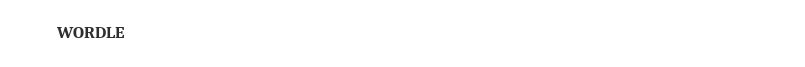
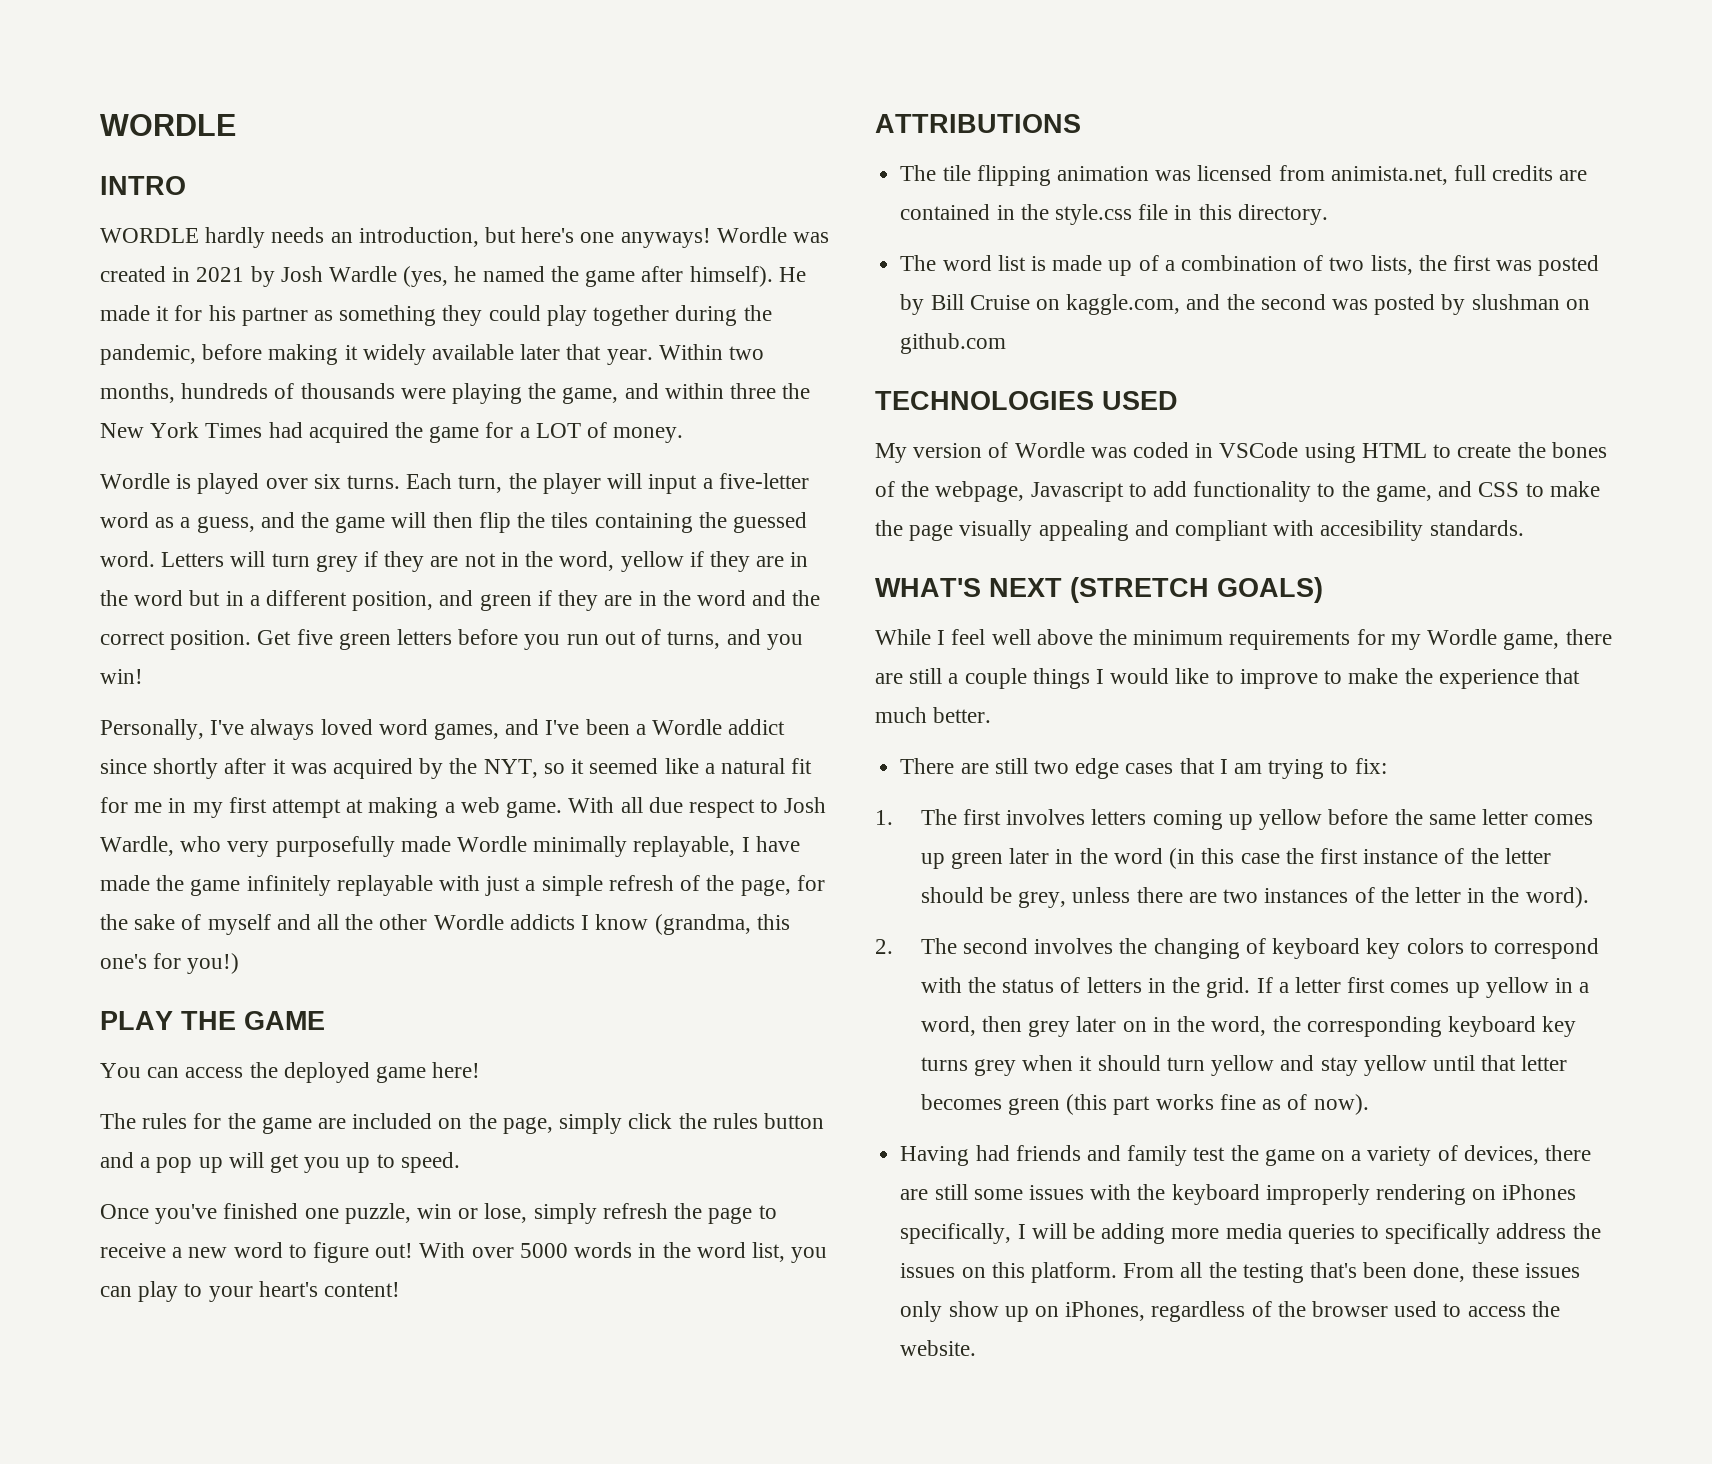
[56,27,125,38] WORDLE -> [100,114,236,136] [100,176,186,195] [100,227,830,248] [100,266,806,287] [100,305,772,326] [100,344,765,365] [100,383,811,404] [100,422,684,443] [100,473,809,494] [100,512,807,533] [100,551,809,572] [100,590,821,611] [100,629,803,650] [100,669,143,684] [100,719,786,740] [100,758,813,779] [100,797,827,818] [100,836,800,857] [100,875,825,896] [100,914,790,935] [100,953,240,974] [100,1011,325,1030] [100,1062,481,1083] [100,1113,824,1134] [100,1152,460,1173] [100,1203,777,1224] [100,1242,828,1263] [100,1281,401,1302] [875,114,1081,133] [900,165,1588,186] [900,204,1328,225] [900,255,1600,276] [900,294,1590,315] [900,333,1007,354] [875,391,1178,410] [875,442,1607,463] [875,481,1600,502] [875,520,1524,541] [875,577,1323,603] [875,629,1612,650] [875,668,1580,689] [875,707,992,723] [900,758,1387,779] [875,809,1594,830] [920,848,1551,869] [920,887,1589,908] [875,938,1599,959] [920,977,1590,998] [920,1016,1577,1037] [920,1055,1568,1076] [920,1094,1369,1115] [900,1145,1592,1166] [900,1184,1577,1205] [900,1223,1601,1244] [900,1262,1580,1283] [900,1301,1560,1322] [900,1340,977,1356] WORDLE // INTRO // WORDLE hardly needs an introduction, but here's one anyways! Wordle was created in 2021 by Josh Wardle (yes, he named the game after himself). He made it for his partner as something they could play together during the pandemic, before making it widely available later that year. Within two months, hundreds of thousands were playing the game, and within three the New York Times had acquired the game for a LOT of money. // Wordle is played over six turns. Each turn, the player will input a five-letter word as a guess, and the game will then flip the tiles containing the guessed word. Letters will turn grey if they are not in the word, yellow if they are in the word but in a different position, and green if they are in the word and the correct position. Get five green letters before you run out of turns, and you win! // Personally, I've always loved word games, and I've been a Wordle addict since shortly after it was acquired by the NYT, so it seemed like a natural fit for me in my first attempt at making a web game. With all due respect to Josh Wardle, who very purposefully made Wordle minimally replayable, I have made the game infinitely replayable with just a simple refresh of the page, for the sake of myself and all the other Wordle addicts I know (grandma, this one's for you!) // PLAY THE GAME // You can access the deployed game here! // The rules for the game are included on the page, simply click the rules button and a pop up will get you up to speed. // Once you've finished one puzzle, win or lose, simply refresh the page to receive a new word to figure out! With over 5000 words in the word list, you can play to your heart's content! // ATTRIBUTIONS // The tile flipping animation was licensed from animista.net, full credits are contained in the style.css file in this directory. // The word list is made up of a combination of two lists, the first was posted by Bill Cruise on kaggle.com, and the second was posted by slushman on github.com // TECHNOLOGIES USED // My version of Wordle was coded in VSCode using HTML to create the bones of the webpage, Javascript to add functionality to the game, and CSS to make the page visually appealing and compliant with accesibility standards. // WHAT'S NEXT (STRETCH GOALS) // While I feel well above the minimum requirements for my Wordle game, there are still a couple things I would like to improve to make the experience that much better. // There are still two edge cases that I am trying to fix: // 1. The first involves letters coming up yellow before the same letter comes up green later in the word (in this case the first instance of the letter should be grey, unless there are two instances of the letter in the word). // 2. The second involves the changing of keyboard key colors to correspond with the status of letters in the grid. If a letter first comes up yellow in a word, then grey later on in the word, the corresponding keyboard key turns grey when it should turn yellow and stay yellow until that letter becomes green (this part works fine as of now). // Having had friends and family test the game on a variety of devices, there are still some issues with the keyboard improperly rendering on iPhones specifically, I will be adding more media queries to specifically address the issues on this platform. From all the testing that's been done, these issues only show up on iPhones, regardless of the browser used to access the website.

